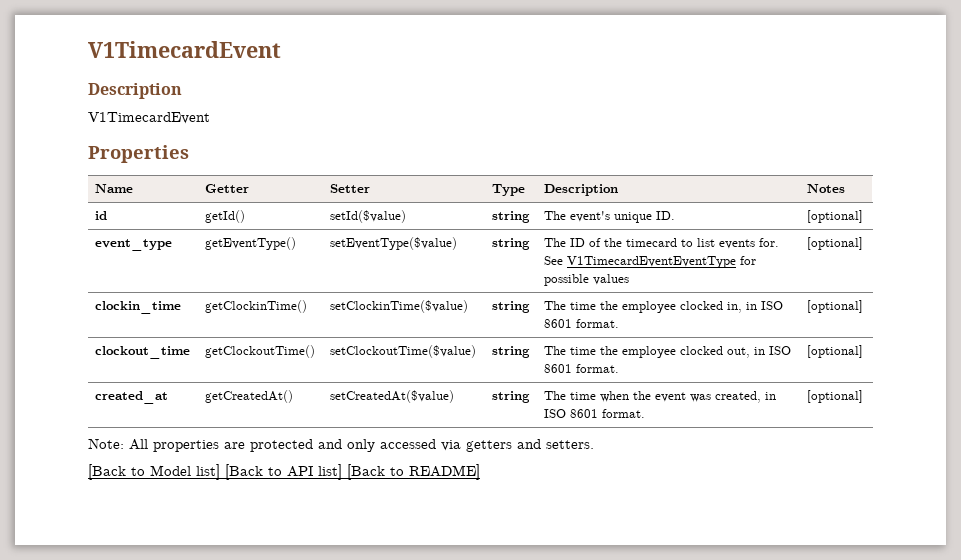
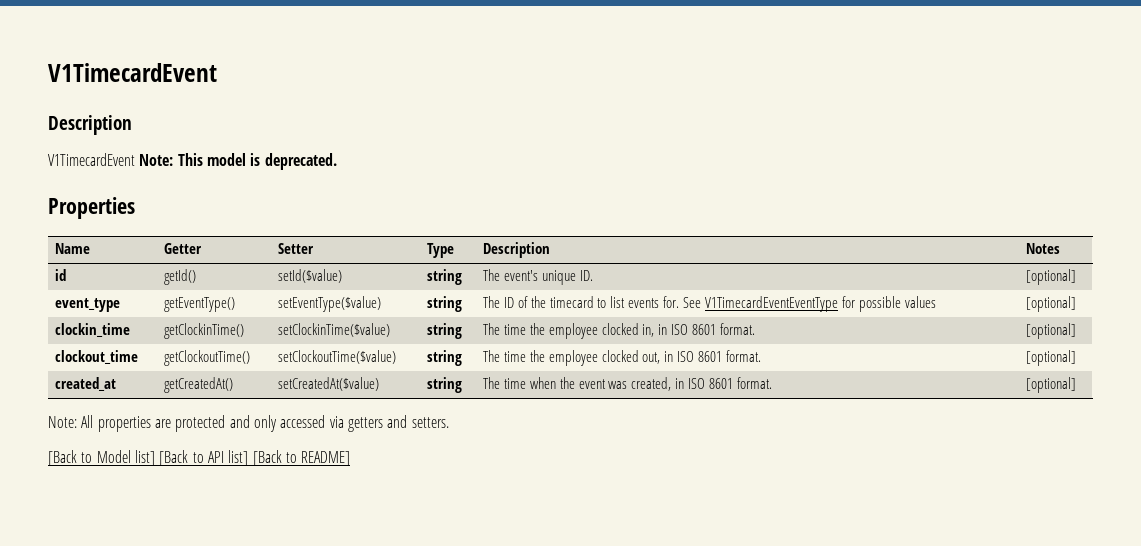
(210, 118) none -> [139,153,337,170] Note: This model is deprecated.

